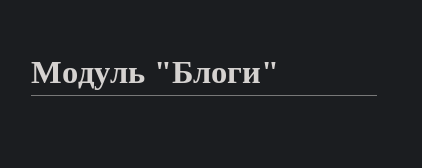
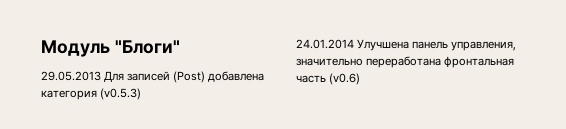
(279, 72) none -> [41,71,265,83] [41,88,142,100] [296,39,517,51] [296,56,515,68] [296,73,361,85] // 29.05.2013 Для записей (Post) добавлена категория (v0.5.3) // 24.01.2014 Улучшена панель управления, значительно переработана фронтальная часть (v0.6)

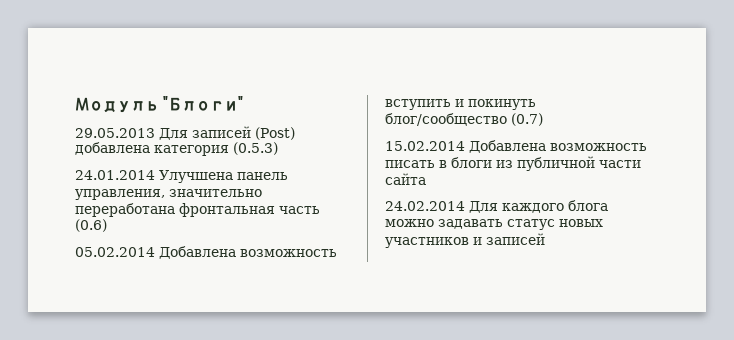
[100,88,142,100] (v0.5.3) -> [233,142,278,155] (0.5.3)
[329,73,361,85] (v0.6) -> [75,219,107,232] [75,246,337,259] [385,99,536,110] [385,113,543,126] [385,140,647,153] [385,156,641,171] [385,173,426,185] [385,200,608,213] [385,219,603,230] [385,233,545,248] (0.6) // 05.02.2014 Добавлена возможность вступить и покинуть блог/сообщество (0.7) // 15.02.2014 Добавлена возможность писать в блоги из публичной части сайта // 24.02.2014 Для каждого блога можно задавать статус новых участников и записей

